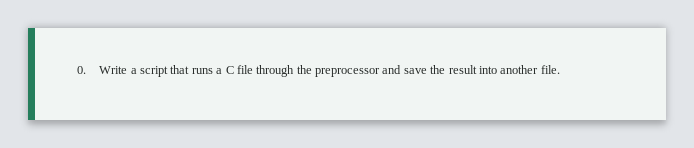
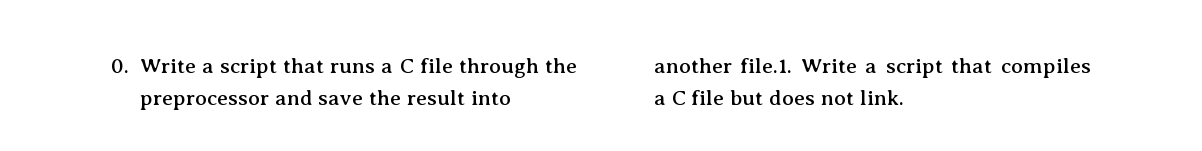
[540,65,560,74] file. -> [740,58,1091,78] [653,90,904,105] file.1. Write a script that compiles a C file but does not link.

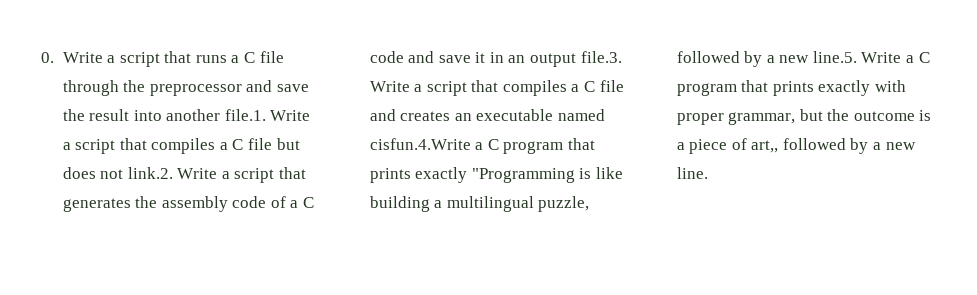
[859,90,904,105] link. -> [127,167,307,183] [62,196,315,212] [369,51,622,67] [369,80,624,96] [369,109,605,121] [369,138,595,154] [369,167,623,183] [369,196,590,212] [676,51,930,67] [676,80,906,96] [676,109,932,125] [676,138,916,154] [676,167,708,179] link.2. Write a script that generates the assembly code of a C code and save it in an output file.3. Write a script that compiles a C file and creates an executable named cisfun.4.Write a C program that prints exactly "Programming is like building a multilingual puzzle, followed by a new line.5. Write a C program that prints exactly with proper grammar, but the outcome is a piece of art,, followed by a new line.

